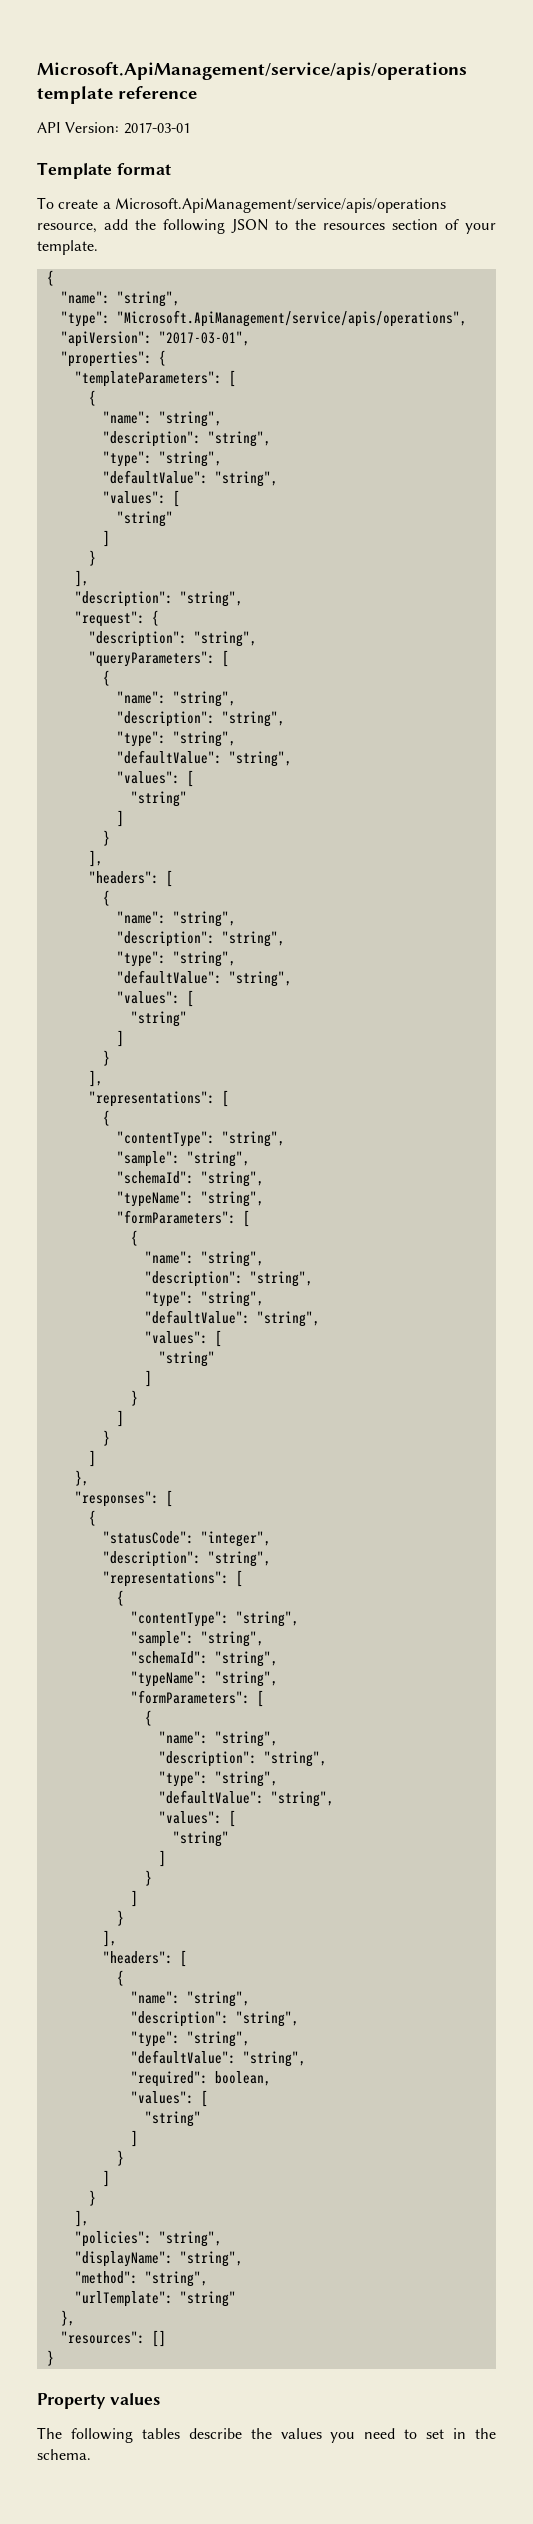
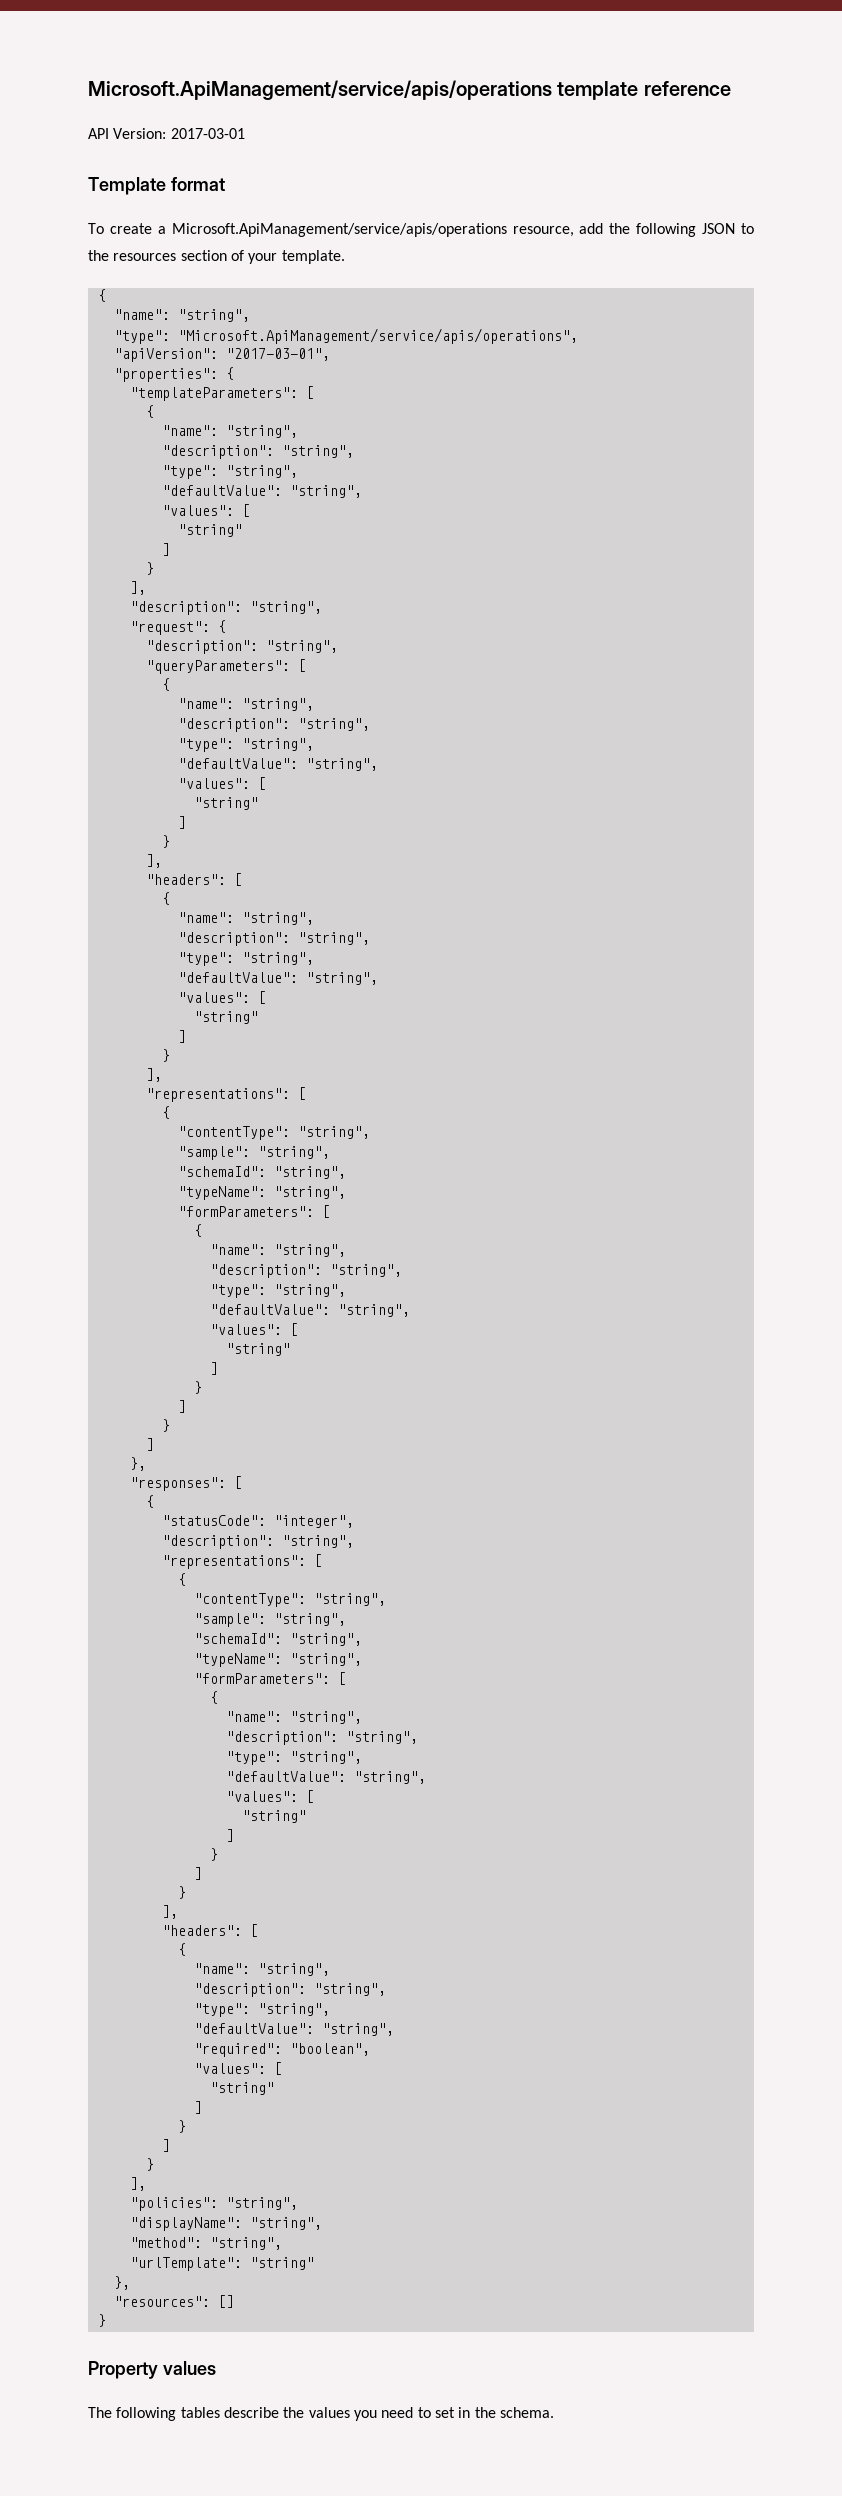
[214,2071,271,2086] boolean, -> [289,2043,370,2056] "boolean",

